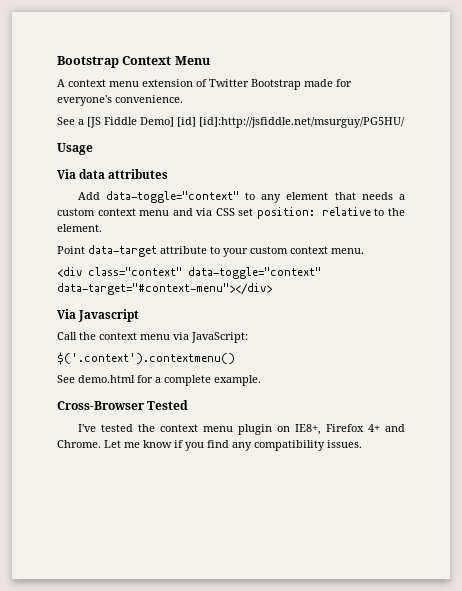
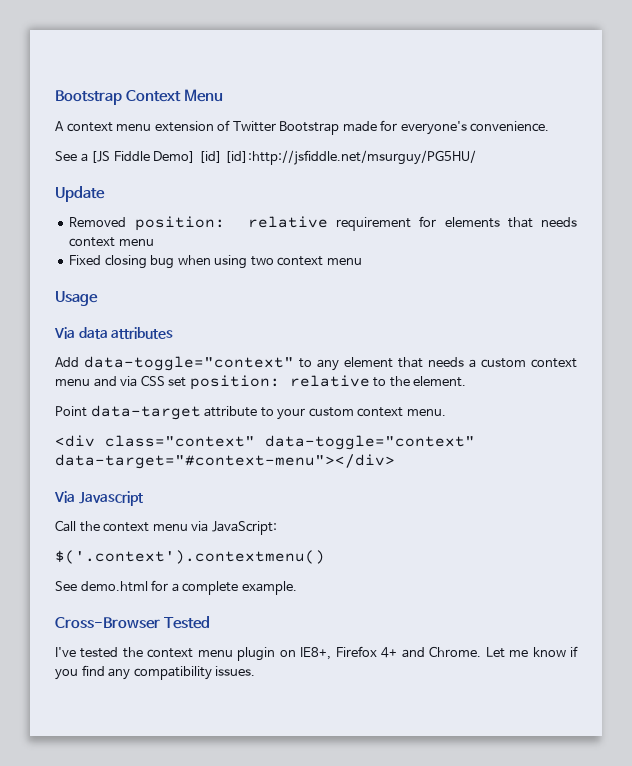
(405, 122) none -> [55,186,105,202] [69,216,577,231] [69,237,154,247] [69,255,362,269] // Update // Removed position: relative requirement for elements that needs context menu // Fixed closing bug when using two context menu

